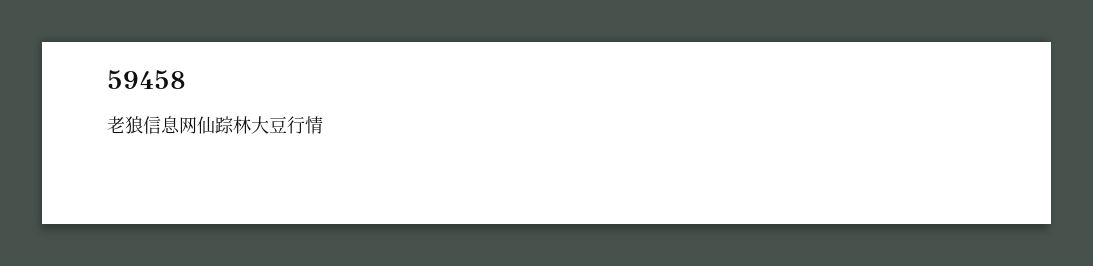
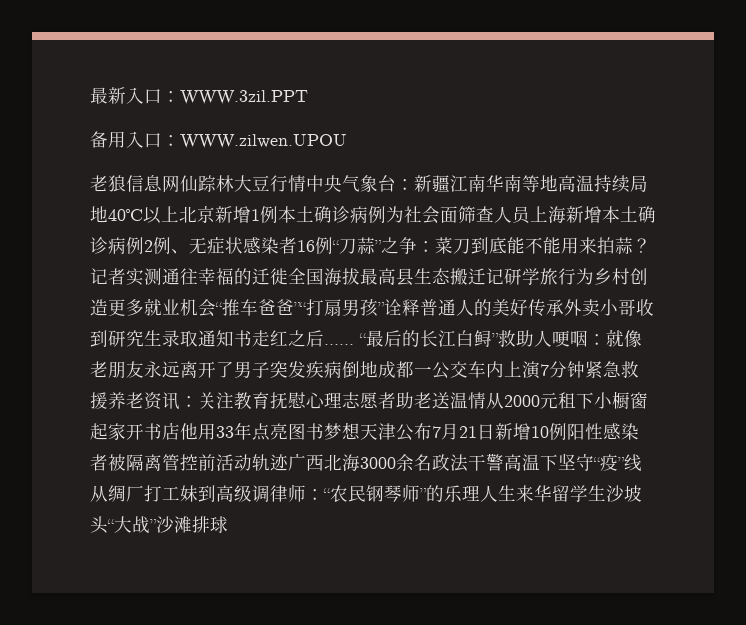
[107,70,185,89] 59458 -> [90,87,308,105] [90,131,347,149] 最新入口：WWW.3zil.PPT // 备用入口：WWW.zilwen.UPOU
(323, 125) none -> [306,175,648,193] [90,206,656,224] [90,237,651,255] [90,268,648,286] [90,298,654,317] [90,329,642,348] [90,361,639,379] [90,391,648,410] [90,422,639,441] [90,453,642,472] [90,484,642,503] [90,516,228,534] 中央气象台：新疆江南华南等地高温持续局地40℃以上北京新增1例本土确诊病例为社会面筛查人员上海新增本土确诊病例2例、无症状感染者16例“刀蒜”之争：菜刀到底能不能用来拍蒜？记者实测通往幸福的迁徙全国海拔最高县生态搬迁记研学旅行为乡村创造更多就业机会“推车爸爸”“打扇男孩”诠释普通人的美好传承外卖小哥收到研究生录取通知书走红之后…… “最后的长江白鲟”救助人哽咽：就像老朋友永远离开了男子突发疾病倒地成都一公交车内上演7分钟紧急救援养老资讯：关注教育抚慰心理志愿者助老送温情从2000元租下小橱窗起家开书店他用33年点亮图书梦想天津公布7月21日新增10例阳性感染者被隔离管控前活动轨迹广西北海3000余名政法干警高温下坚守“疫”线从绸厂打工妹到高级调律师：“农民钢琴师”的乐理人生来华留学生沙坡头“大战”沙滩排球

